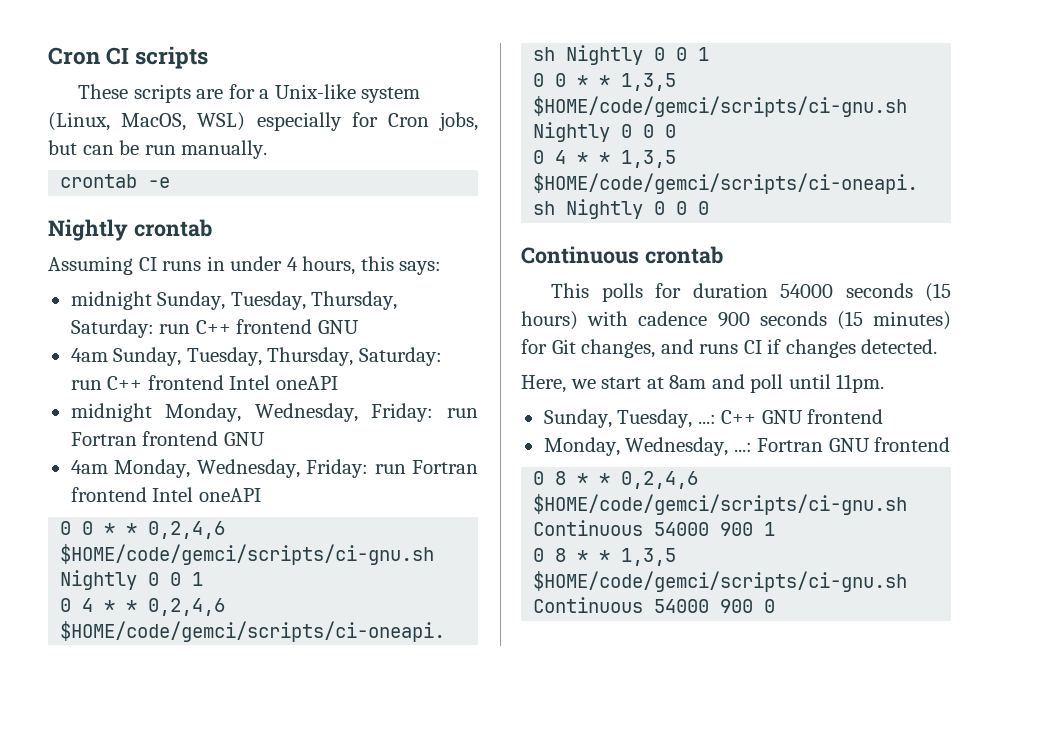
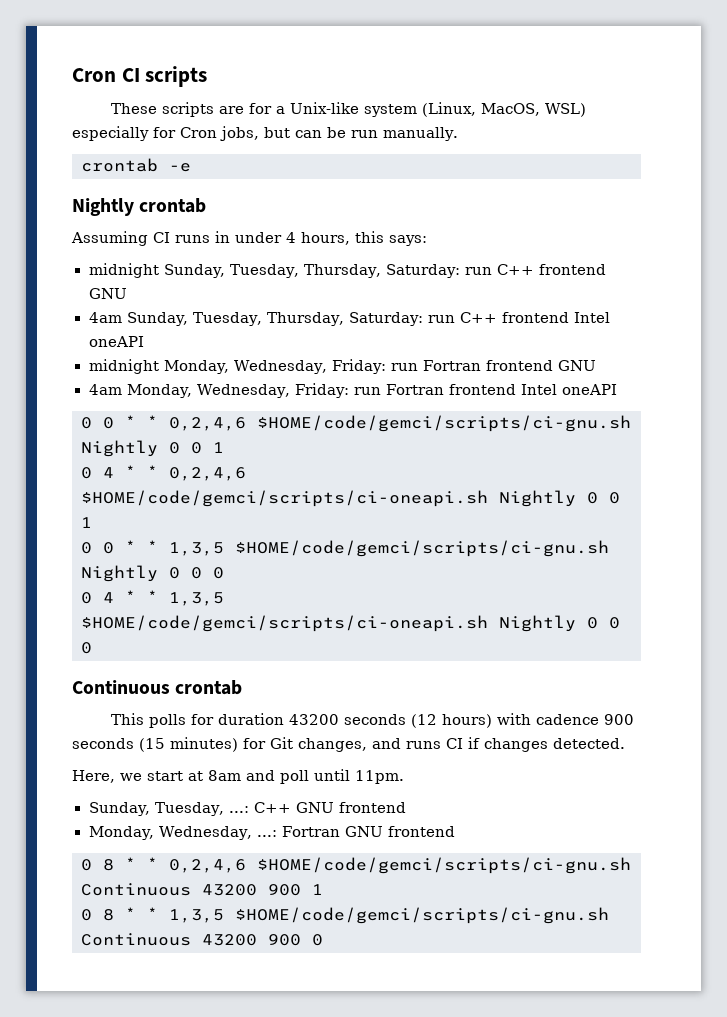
[780,283,951,302] 54000 seconds (15 -> [288,714,437,728] 43200 seconds (12
[654,522,710,536] 54000 -> [202,884,257,896] 43200
[654,599,710,613] 54000 -> [202,934,257,946] 43200

